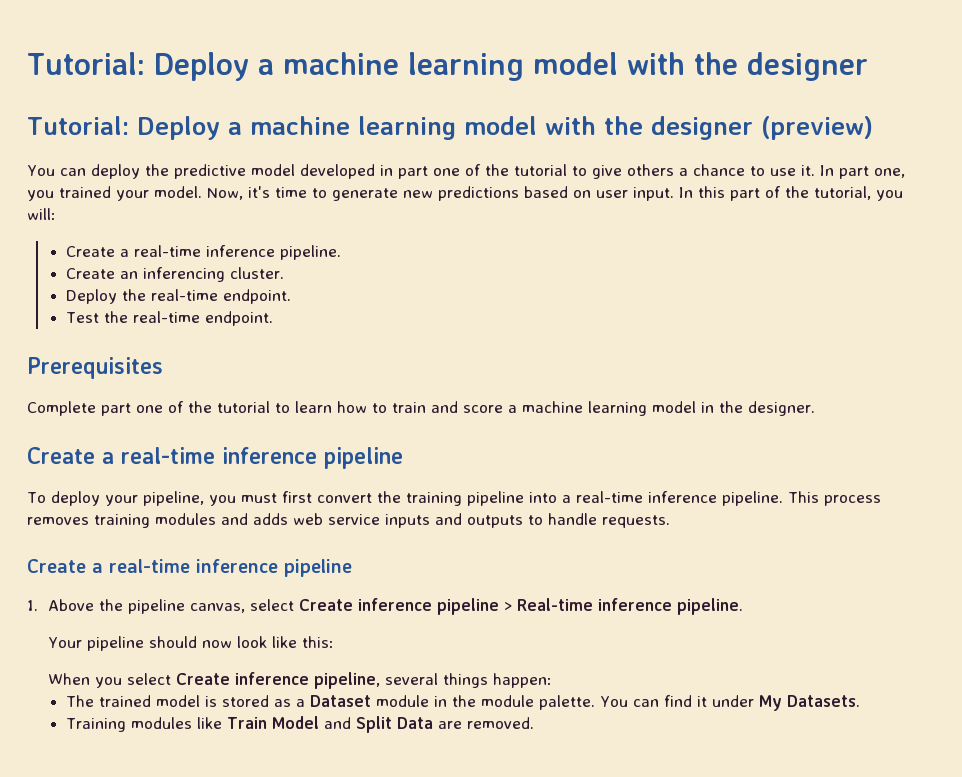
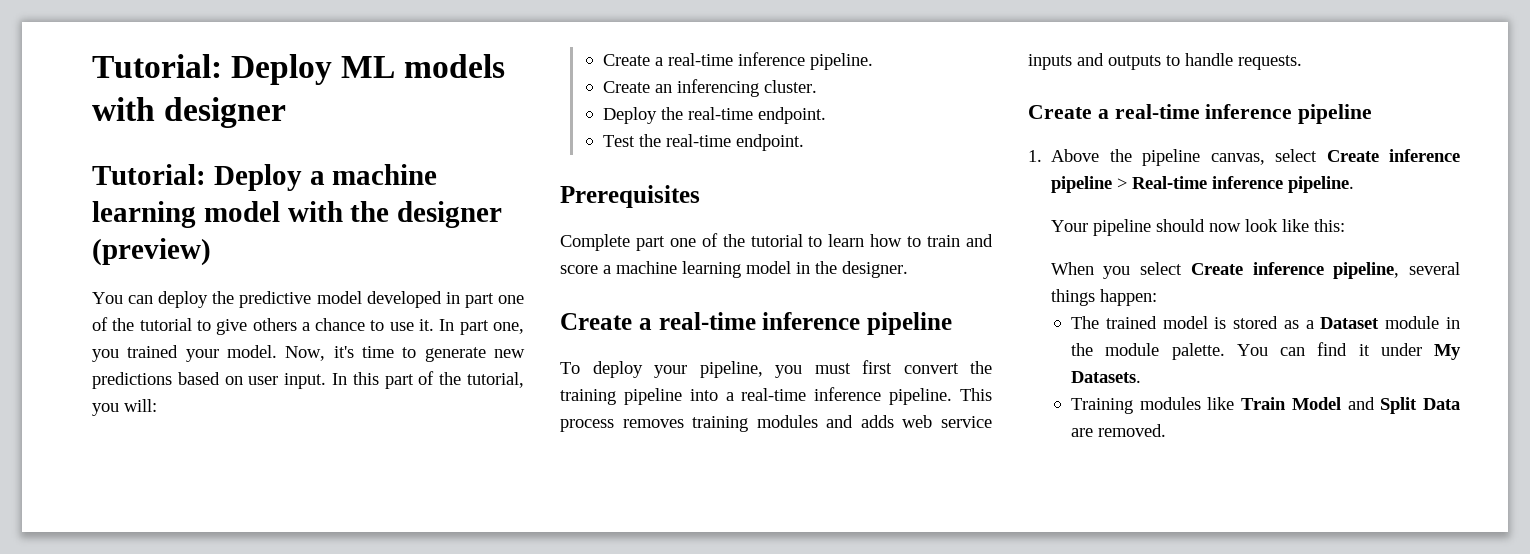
[27,52,738,81] Tutorial: Deploy a machine learning model with the -> [92,54,506,85] [92,97,155,121] Tutorial: Deploy ML models with

